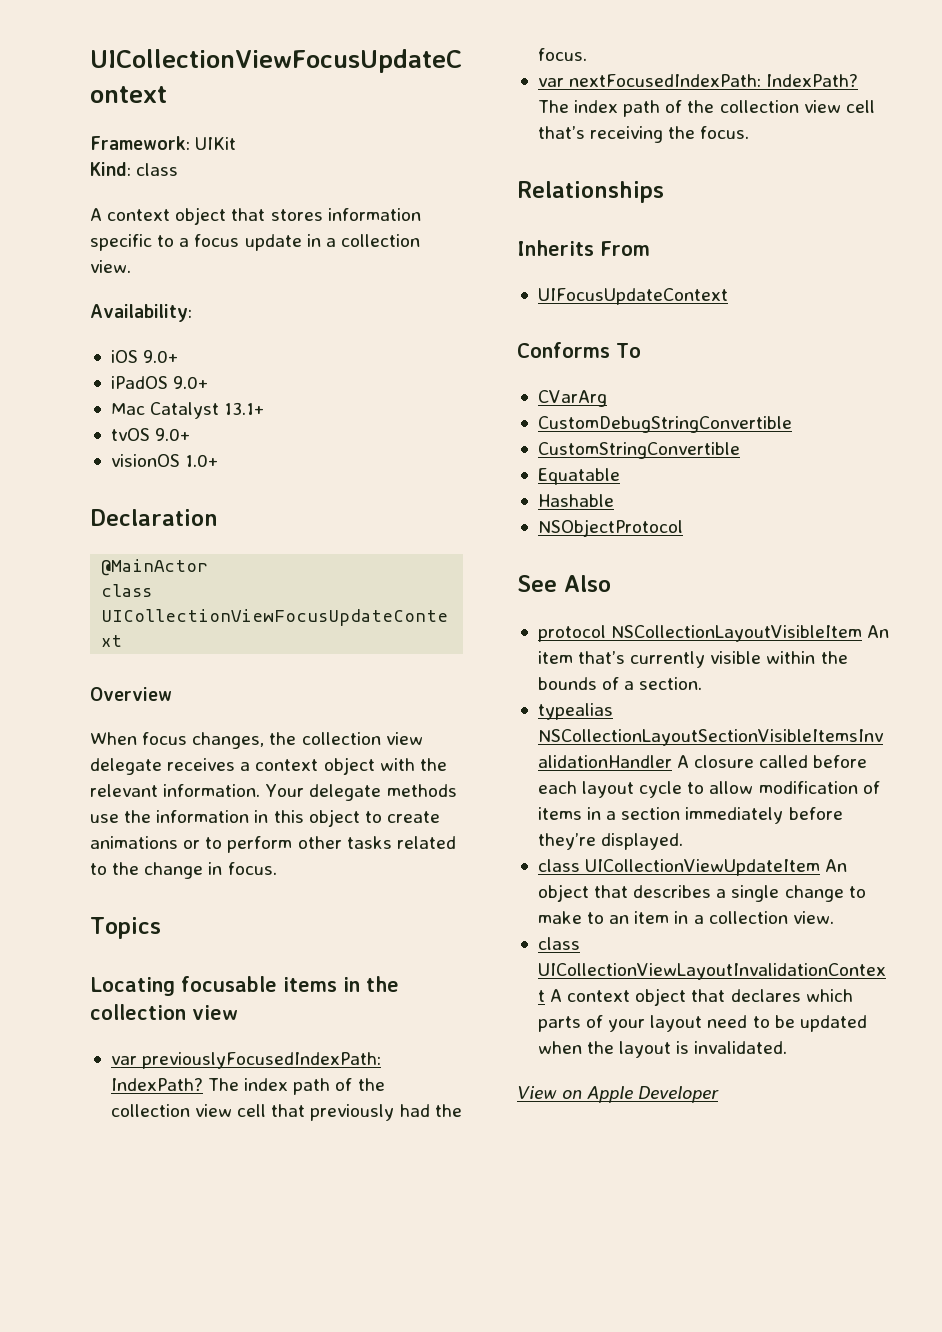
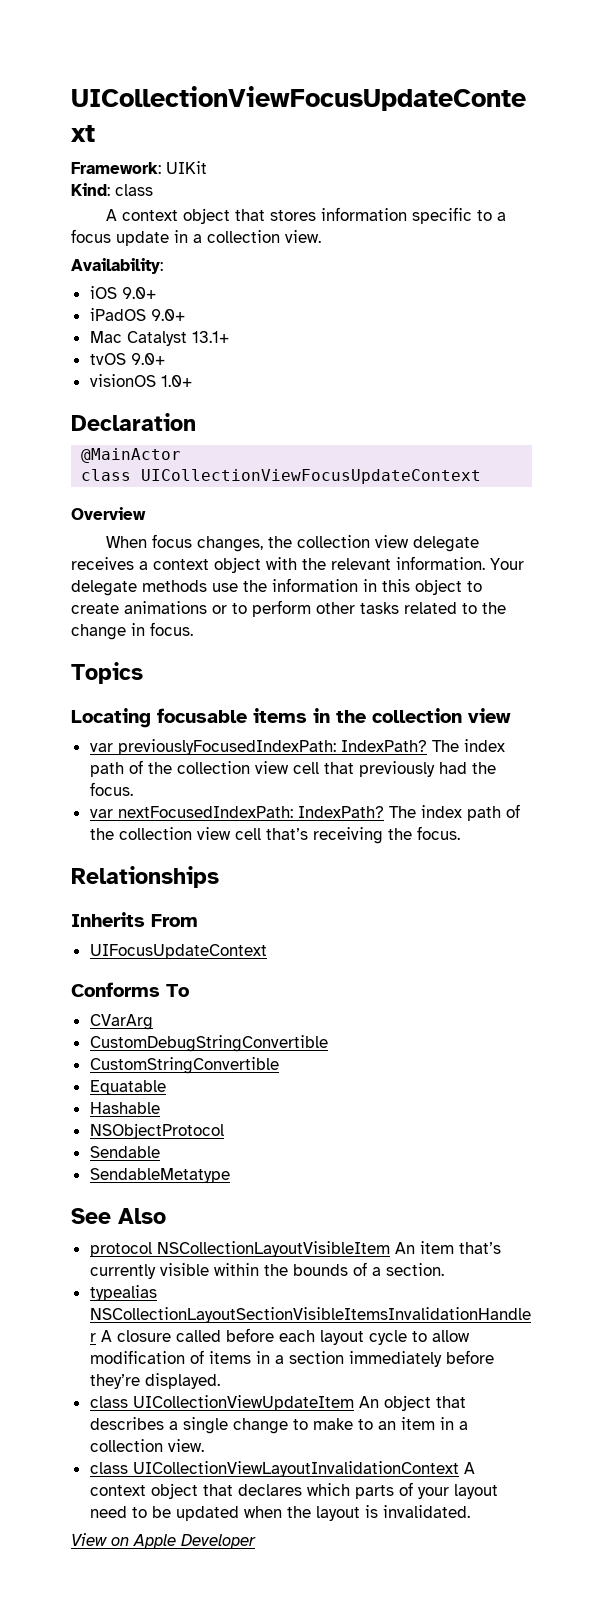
(683, 528) none -> [89,1146,160,1158] [89,1168,230,1183] // Sendable // SendableMetatype

